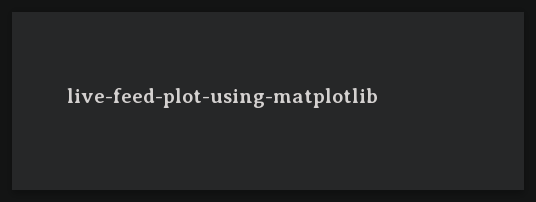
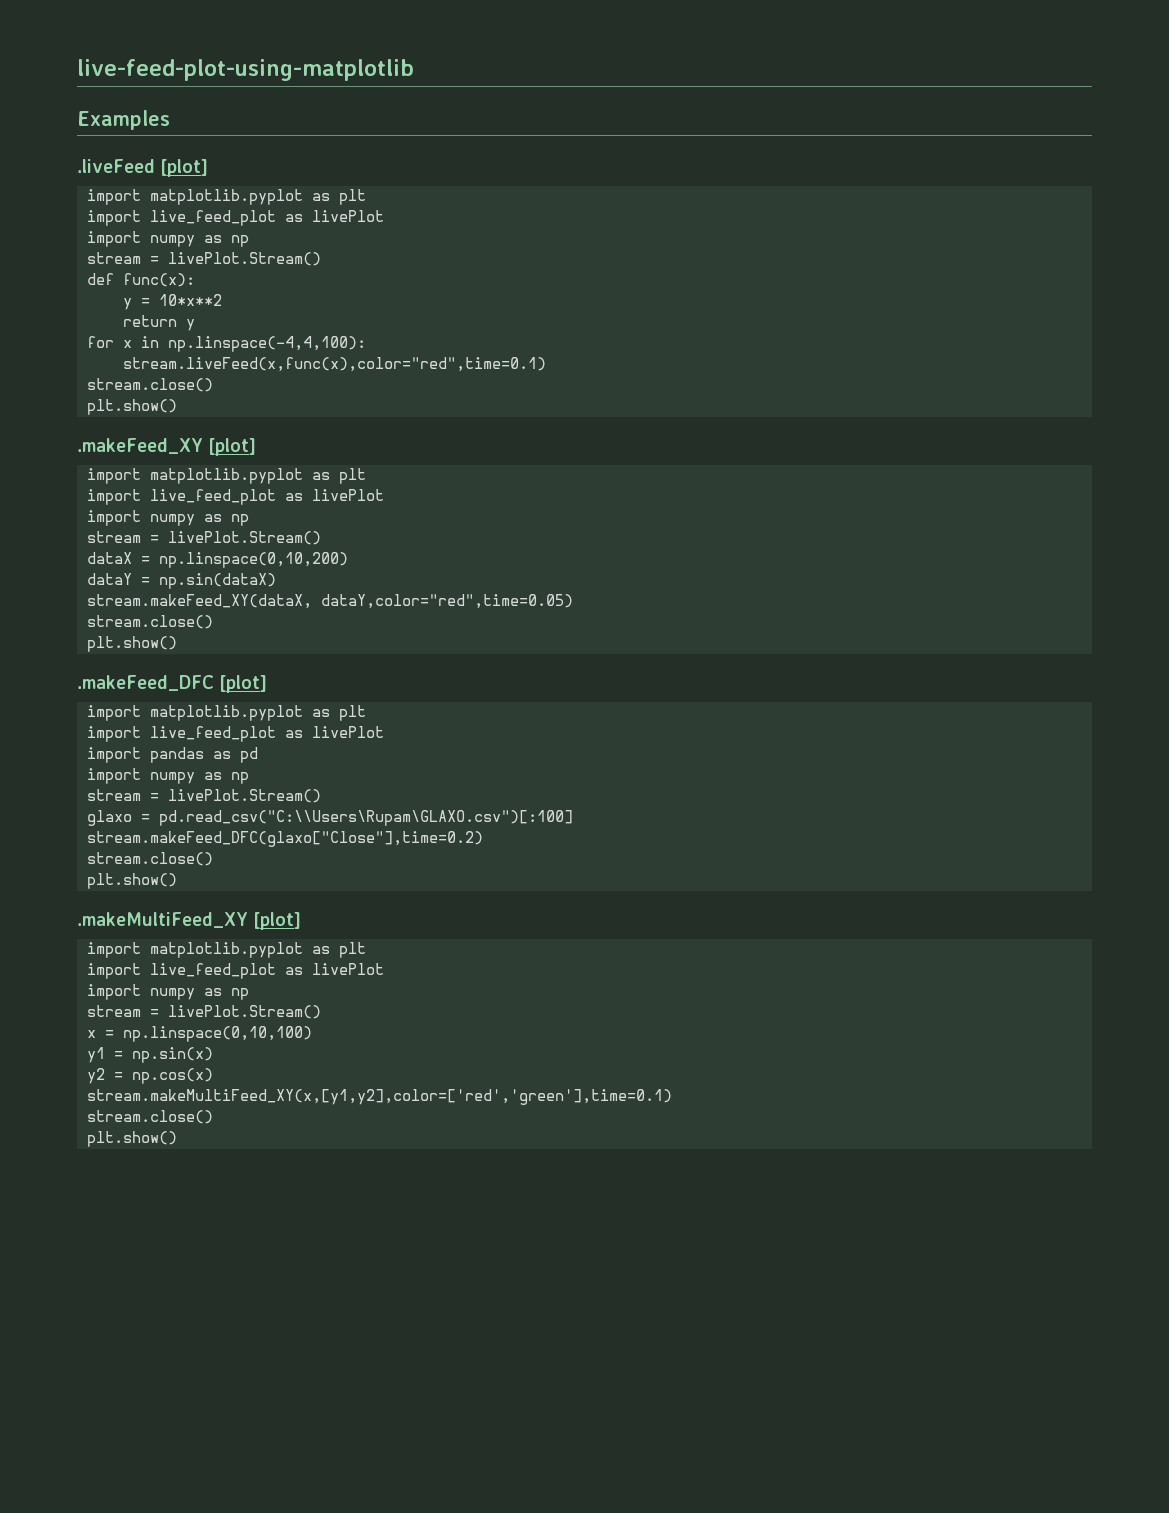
(378, 98) none -> [77,110,170,130] [77,159,209,177] [87,189,367,205] [87,210,385,226] [87,231,250,247] [87,252,322,266] [87,273,196,287] [123,294,223,310] [123,315,196,331] [87,336,367,352] [123,357,547,372] [87,378,214,392] [87,399,178,415] [77,438,257,456] [87,468,367,484] [87,489,385,505] [87,510,250,526] [87,531,322,545] [87,552,349,568] [87,573,277,589] [87,594,574,609] [87,615,214,629] [87,636,178,652] [77,675,268,693] [87,705,367,721] [87,726,385,742] [87,747,259,763] [87,768,250,784] [87,789,322,803] [87,810,574,826] [87,831,484,847] [87,852,214,866] [87,873,178,889] [77,912,302,930] [87,942,367,958] [87,963,385,979] [87,984,250,1000] [87,1005,322,1019] [87,1026,313,1042] [87,1047,214,1063] [87,1068,214,1084] [87,1089,673,1105] [87,1110,214,1124] [87,1131,178,1147] // Examples // .liveFeed [plot] // import matplotlib.pyplot as plt // import live_feed_plot as livePlot // import numpy as np // stream = livePlot.Stream() // def func(x): // y = 10*x**2 // return y // for x in np.linspace(-4,4,100): // stream.liveFeed(x,func(x),color="red",time=0.1) // stream.close() // plt.show() // .makeFeed_XY [plot] // import matplotlib.pyplot as plt // import live_feed_plot as livePlot // import numpy as np // stream = livePlot.Stream() // dataX = np.linspace(0,10,200) // dataY = np.sin(dataX) // stream.makeFeed_XY(dataX, dataY,color="red",time=0.05) // stream.close() // plt.show() // .makeFeed_DFC [plot] // import matplotlib.pyplot as plt // import live_feed_plot as livePlot // import pandas as pd // import numpy as np // stream = livePlot.Stream() // glaxo = pd.read_csv("C:\\Users\Rupam\GLAXO.csv")[:100] // stream.makeFeed_DFC(glaxo["Close"],time=0.2) // stream.close() // plt.show() // .makeMultiFeed_XY [plot] // import matplotlib.pyplot as plt // import live_feed_plot as livePlot // import numpy as np // stream = livePlot.Stream() // x = np.linspace(0,10,100) // y1 = np.sin(x) // y2 = np.cos(x) // stream.makeMultiFeed_XY(x,[y1,y2],color=['red','green'],time=0.1) // stream.close() // plt.show()

